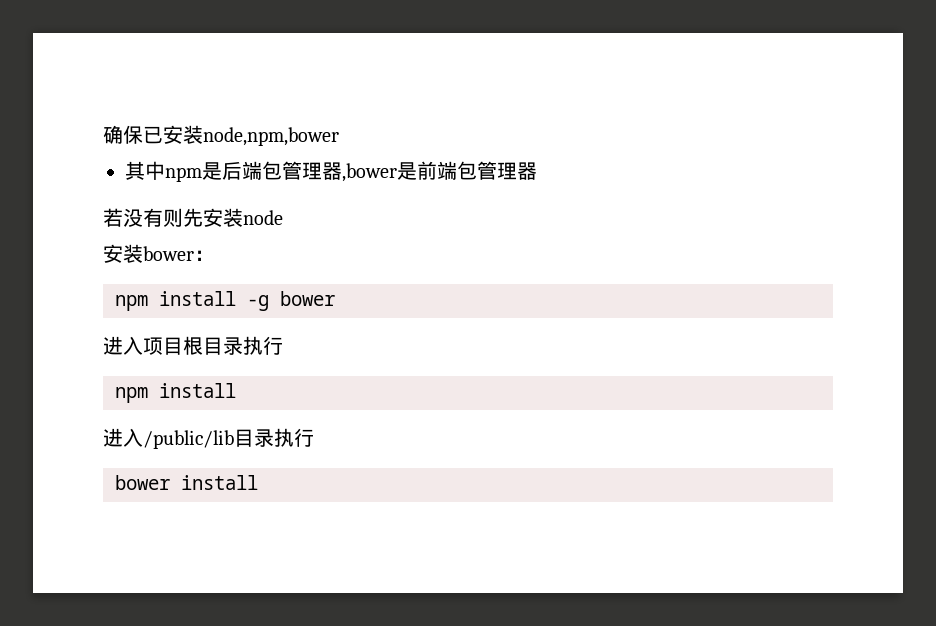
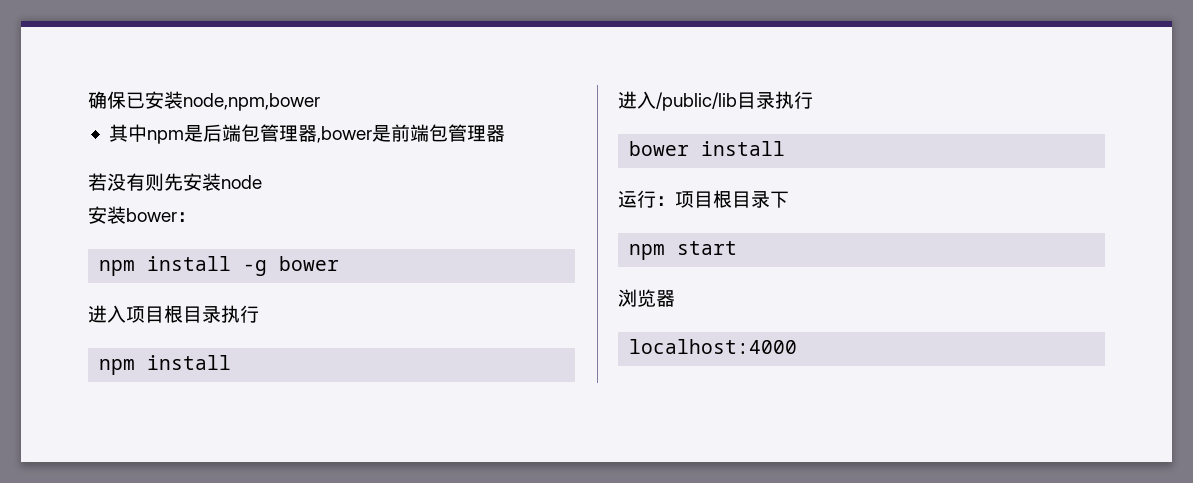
(258, 482) none -> [618,190,789,208] [629,241,738,260] [618,289,675,307] [629,339,798,354] // 运行：项目根目录下 // npm start // 浏览器 // localhost:4000

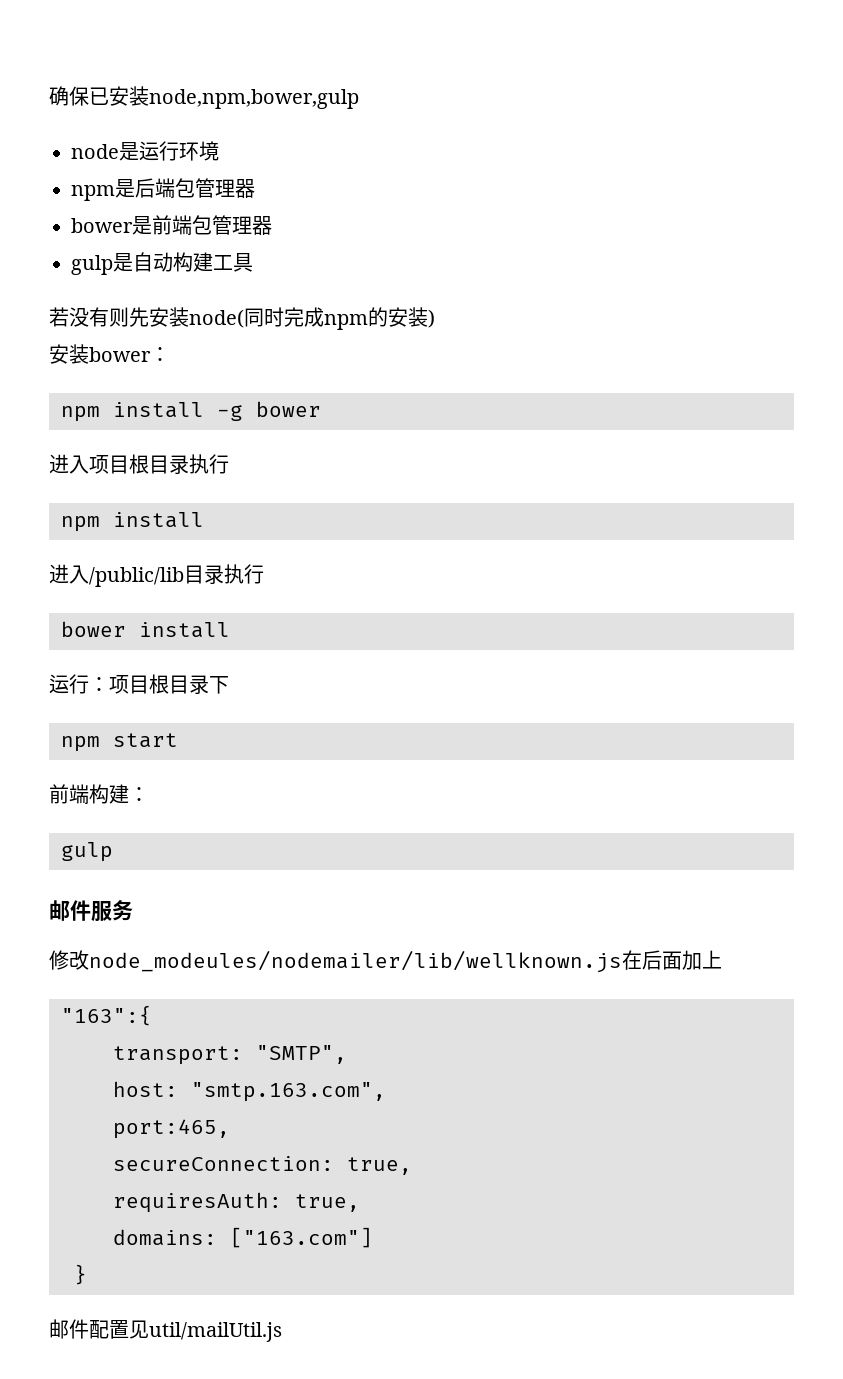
[183,93,320,111] [108,124,147,142] node,npm,bower // 其中 -> [149,89,359,109] [71,141,219,161] node,npm,bower,gulp // node是运行环境 //
[316,126,372,143] ,bower -> [71,218,133,233] // bower
(505, 133) none -> [71,252,253,275] // gulp是自动构建工具
[221,175,262,189] node -> [189,307,435,330] node(同时完成npm的安装)
[618,289,675,307] [629,339,798,354] 浏览器 // localhost:4000 -> [49,784,149,804] [61,842,113,862] [49,900,133,922] [49,950,722,973] [61,1005,152,1026] [113,1045,347,1065] [113,1081,386,1102] [113,1119,230,1139] [113,1156,412,1175] [113,1192,360,1213] [113,1227,373,1248] [74,1264,87,1285] [49,1319,282,1342] 前端构建： // gulp // 邮件服务 // 修改node_modeules/nodemailer/lib/wellknown.js在后面加上 // "163":{ // transport: "SMTP", // host: "smtp.163.com", // port:465, // secureConnection: true, // requiresAuth: true, // domains: ["163.com"] // } // 邮件配置见util/mailUtil.js

